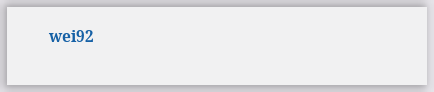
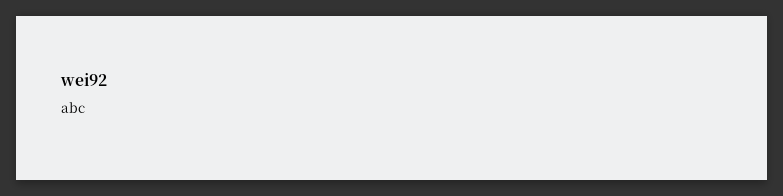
(94, 36) none -> [61,102,85,113] // abc

